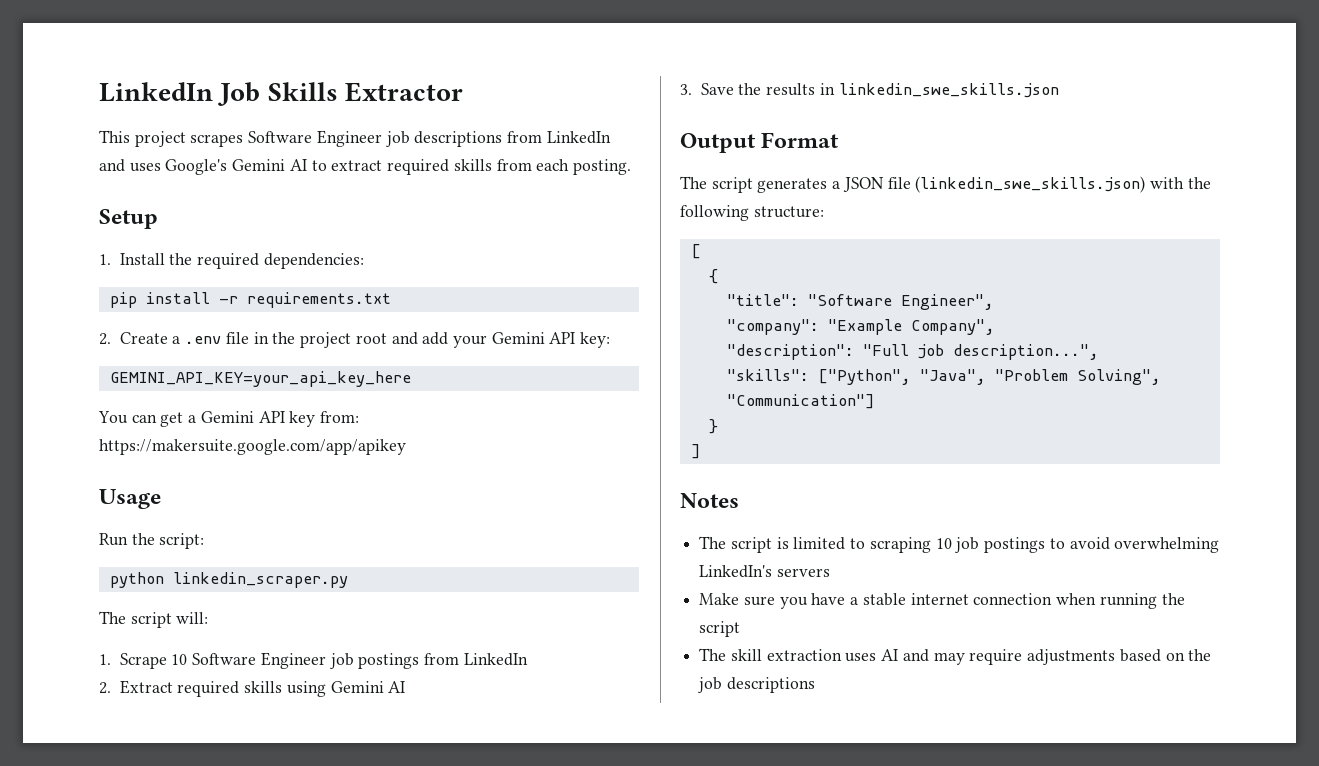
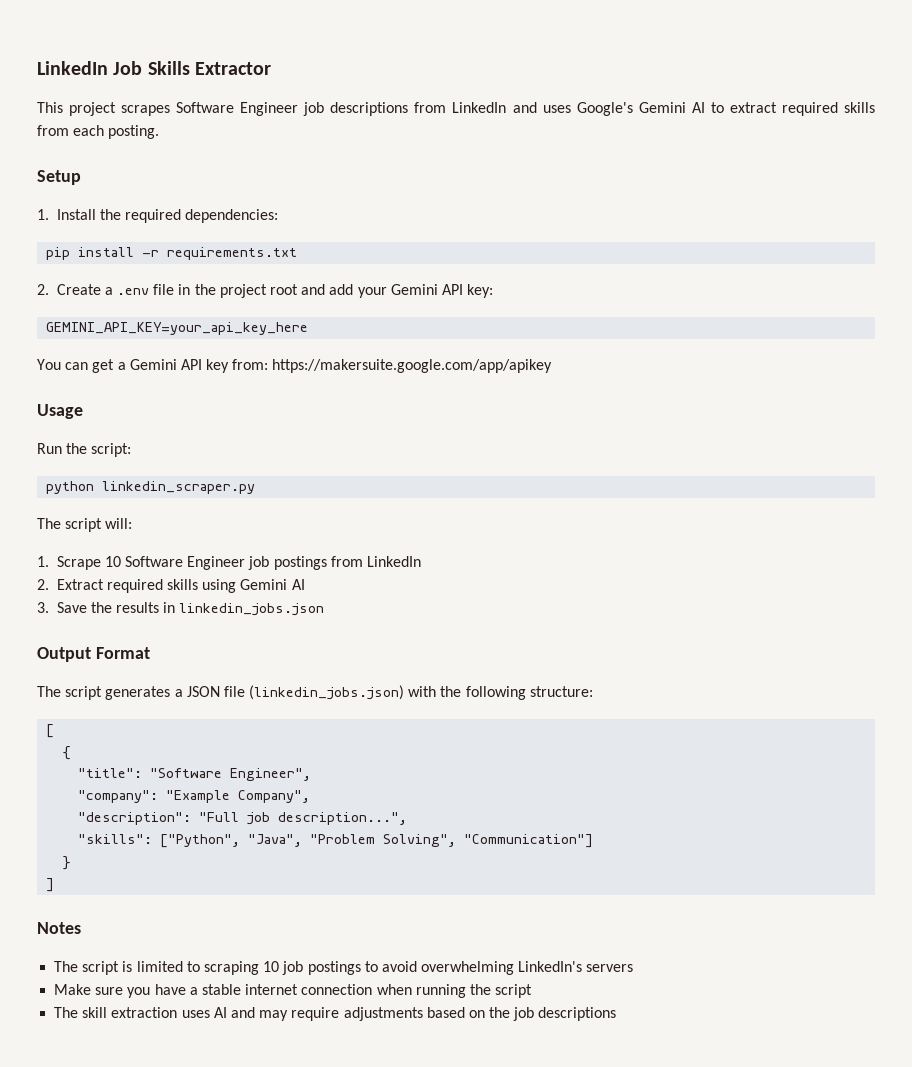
[838,83,1059,98] linkedin_swe_skills.json -> [179,603,325,616] linkedin_jobs.json
[915,176,1146,193] (linkedin_swe_skills.json) -> [249,685,405,700] (linkedin_jobs.json)

